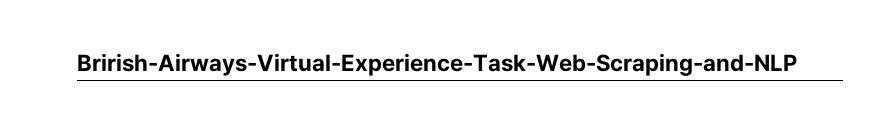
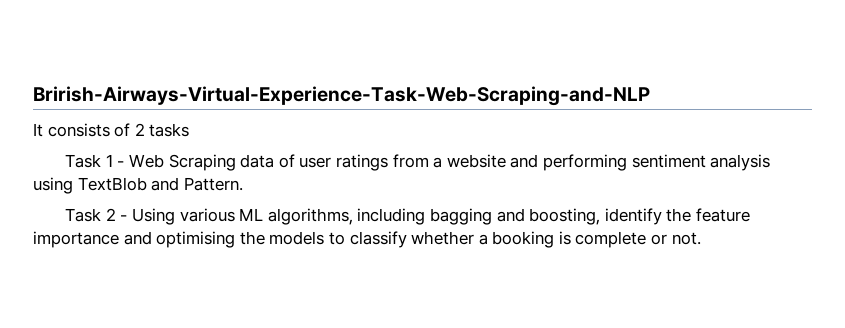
(797, 64) none -> [33,123,190,137] [65,154,771,171] [33,177,243,194] [65,208,750,225] [33,231,701,248] // It consists of 2 tasks // Task 1 - Web Scraping data of user ratings from a website and performing sentiment analysis using TextBlob and Pattern. // Task 2 - Using various ML algorithms, including bagging and boosting, identify the feature importance and optimising the models to classify whether a booking is complete or not.

